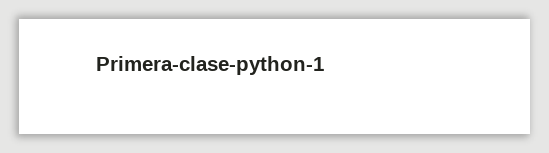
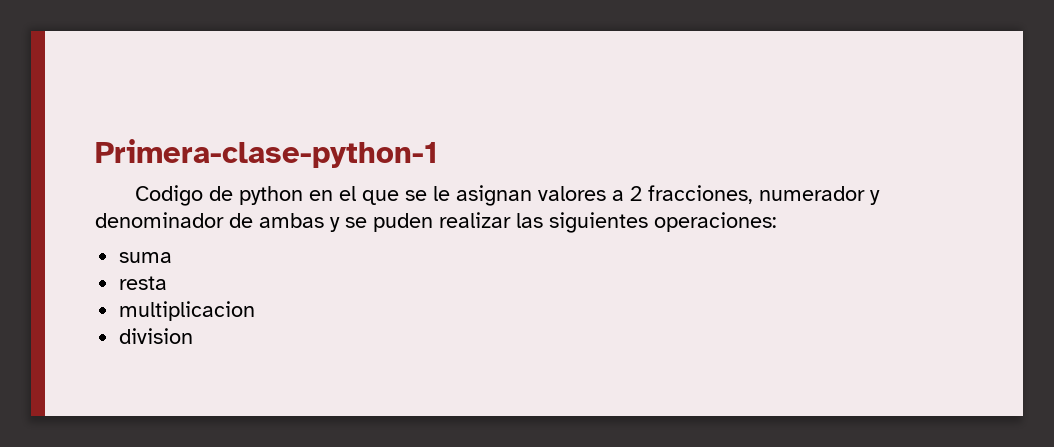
(324, 65) none -> [134,185,880,206] [95,212,777,233] [119,252,173,263] [119,276,168,290] [119,301,256,321] [119,328,194,344] // Codigo de python en el que se le asignan valores a 2 fracciones, numerador y denominador de ambas y se puden realizar las siguientes operaciones: // suma // resta // multiplicacion // division

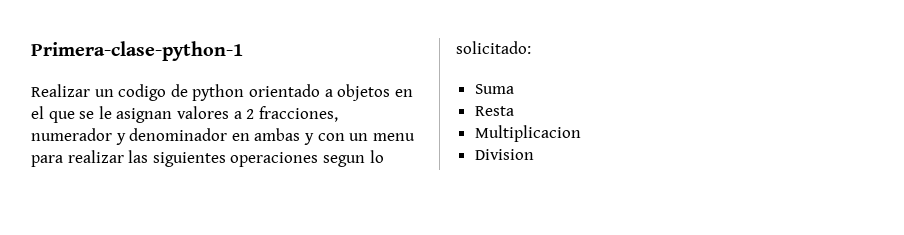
[134,185,303,206] Codigo de python -> [31,84,391,101] Realizar un codigo de python orientado a objetos
[229,213,253,228] de -> [231,133,250,141] en
[345,212,777,233] [119,252,173,263] [119,276,168,290] [119,301,256,321] [119,328,194,344] se puden realizar las siguientes operaciones: // suma // resta // multiplicacion // division -> [317,133,415,141] [31,150,384,167] [456,41,531,54] [474,84,514,94] [474,106,514,116] [474,125,581,142] [474,149,534,160] con un menu para realizar las siguientes operaciones segun lo solicitado: // Suma // Resta // Multiplicacion // Division

